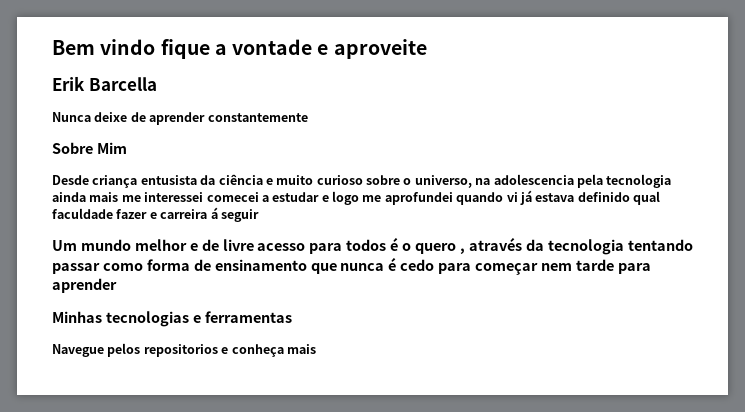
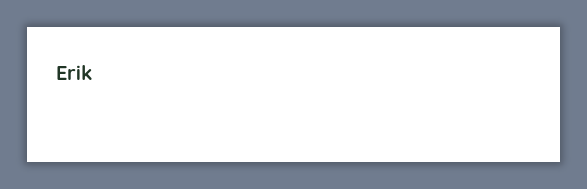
[52,39,427,59] [52,76,157,91] [52,112,308,125] [52,142,127,154] [52,174,672,188] [52,190,660,205] [52,207,259,222] [52,237,693,255] [52,257,651,275] [52,278,117,293] [52,311,292,327] [52,343,316,357] Bem vindo fique a vontade e aproveite // Erik Barcella // Nunca deixe de aprender constantemente // Sobre Mim // Desde criança entusista da ciência e muito curioso sobre o universo, na adolescencia pela tecnologia ainda mais me interessei comecei a estudar e logo me aprofundei quando vi já estava definido qual faculdade fazer e carreira á seguir // Um mundo melhor e de livre acesso para todos é o quero , através da tecnologia tentando passar como forma de ensinamento que nunca é cedo para começar nem tarde para aprender // Minhas tecnologias e ferramentas // Navegue pelos repositorios e conheça mais -> [56,65,92,80] Erik

